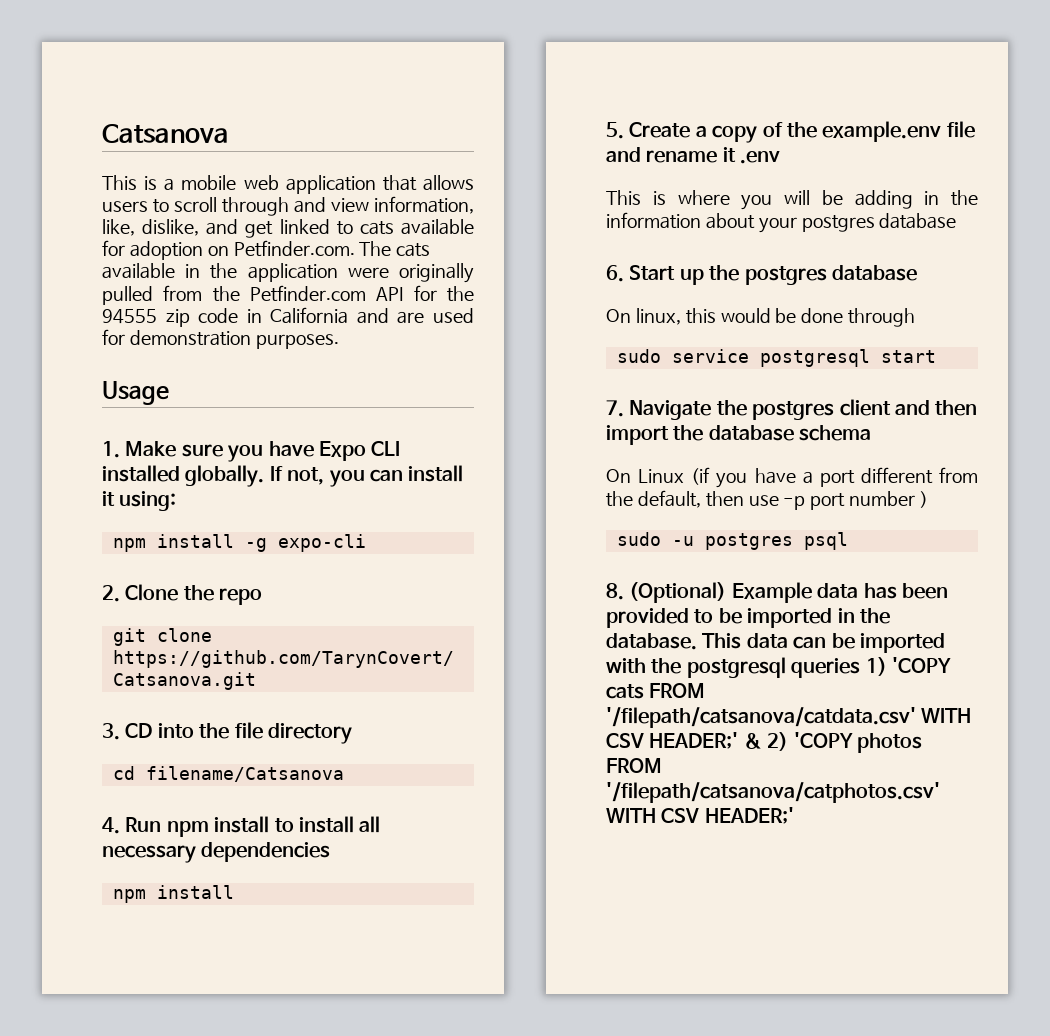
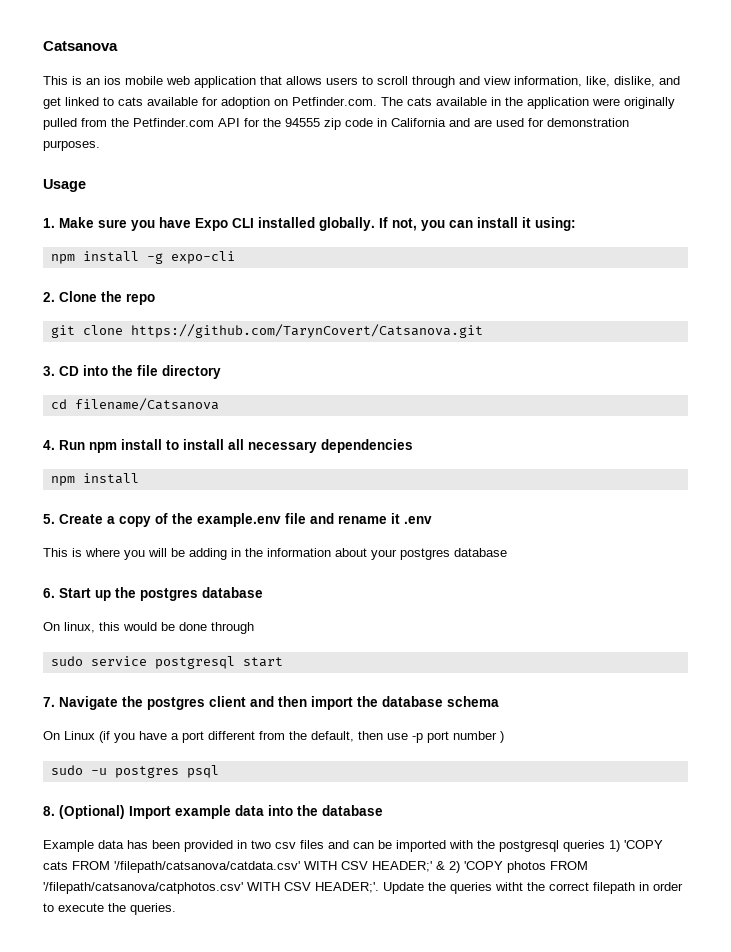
[164,178,175,191] a -> [86,76,121,85] an ios
(727, 592) none -> [129,805,383,819] Import example data into the database //
[694,608,890,628] [606,633,788,650] to be imported in the database. This data -> [237,840,349,849] in two csv files and
[704,807,794,824] HEADER;' -> [315,882,683,894] [43,903,176,915] HEADER;'. Update the queries witht the correct filepath in order to execute the queries.

